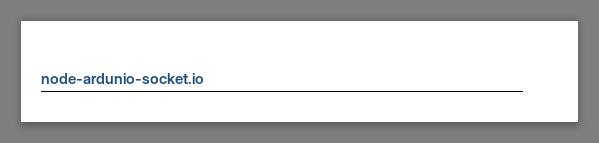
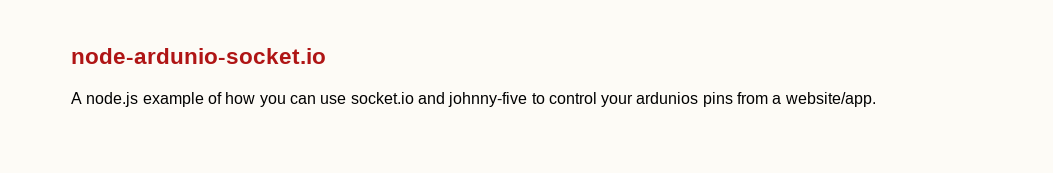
(204, 78) none -> [71,92,876,107] // A node.js example of how you can use socket.io and johnny-five to control your ardunios pins from a website/app.

